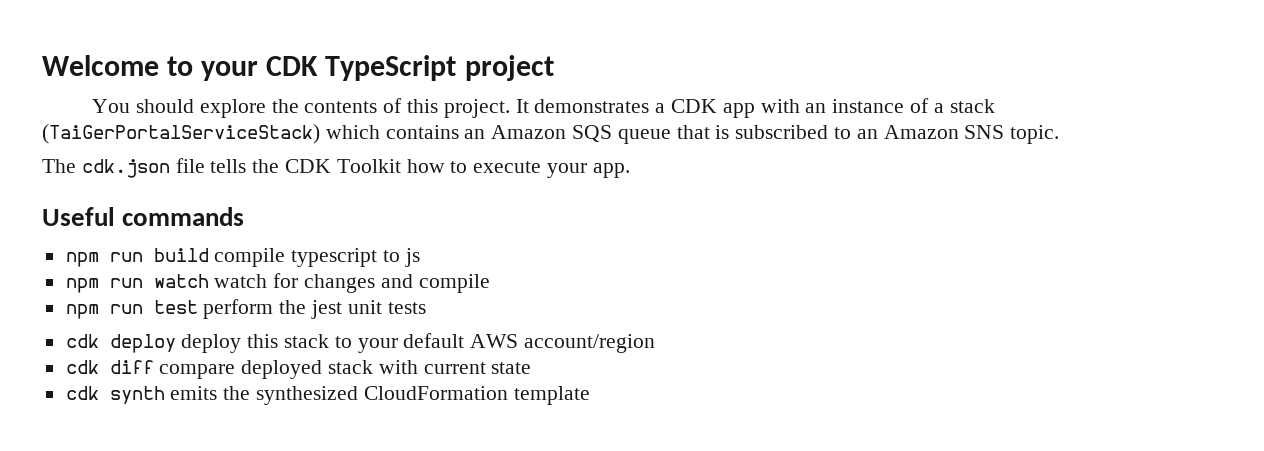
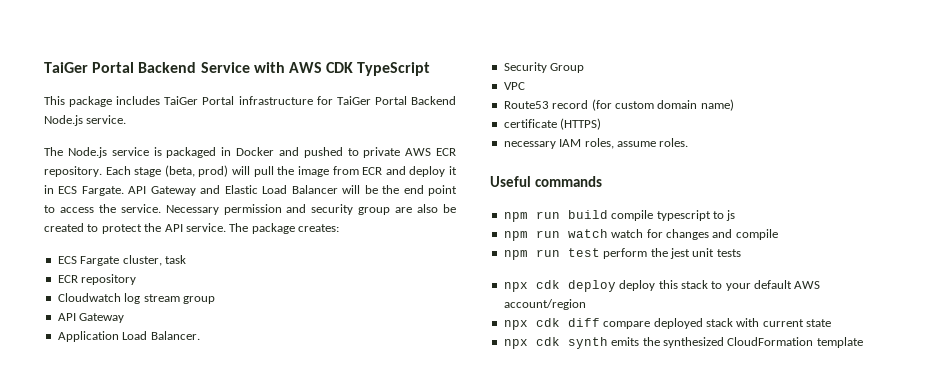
[42,55,554,81] [92,98,995,118] [42,124,1060,144] [42,158,630,178] Welcome to your CDK TypeScript project // You should explore the contents of this project. It demonstrates a CDK app with an instance of a stack (TaiGerPortalServiceStack) which contains an Amazon SQS queue that is subscribed to an Amazon SNS topic. // The cdk.json file tells the CDK Toolkit how to execute your app. -> [44,62,431,76] [44,96,456,107] [44,115,127,126] [44,147,456,158] [44,165,458,177] [44,185,457,196] [44,204,457,215] [44,223,339,234] [57,255,186,266] [57,274,137,285] [57,293,215,304] [57,313,125,323] [57,331,200,342] [503,62,585,73] [503,82,525,90] [503,99,734,111] [503,118,602,130] [503,138,689,149] TaiGer Portal Backend Service with AWS CDK TypeScript // This package includes TaiGer Portal infrastructure for TaiGer Portal Backend Node.js service. // The Node.js service is packaged in Docker and pushed to private AWS ECR repository. Each stage (beta, prod) will pull the image from ECR and deploy it in ECS Fargate. API Gateway and Elastic Load Balancer will be the end point to access the service. Necessary permission and security group are also be created to protect the API service. The package creates: // ECS Fargate cluster, task // ECR repository // Cloudwatch log stream group // API Gateway // Application Load Balancer. // Security Group // VPC // Route53 record (for custom domain name) // certificate (HTTPS) // necessary IAM roles, assume roles.
(426, 308) none -> [503,282,528,292] npx
(656, 343) none -> [503,320,528,330] npx
(532, 368) none -> [503,339,528,349] npx

